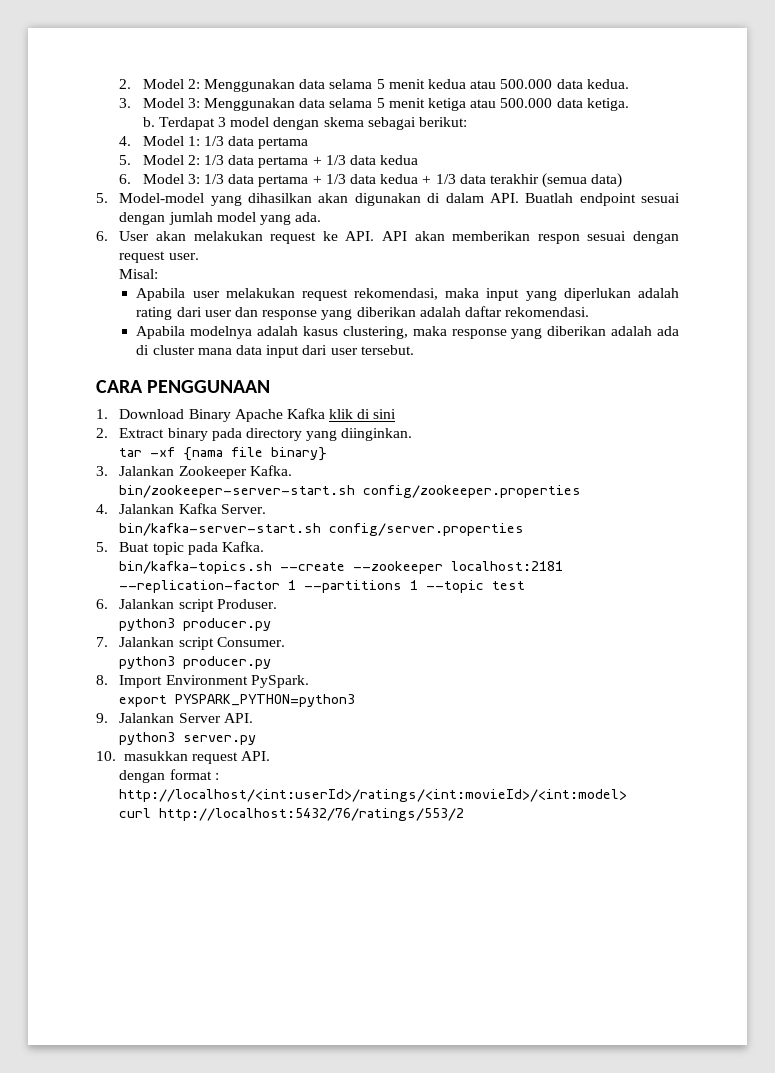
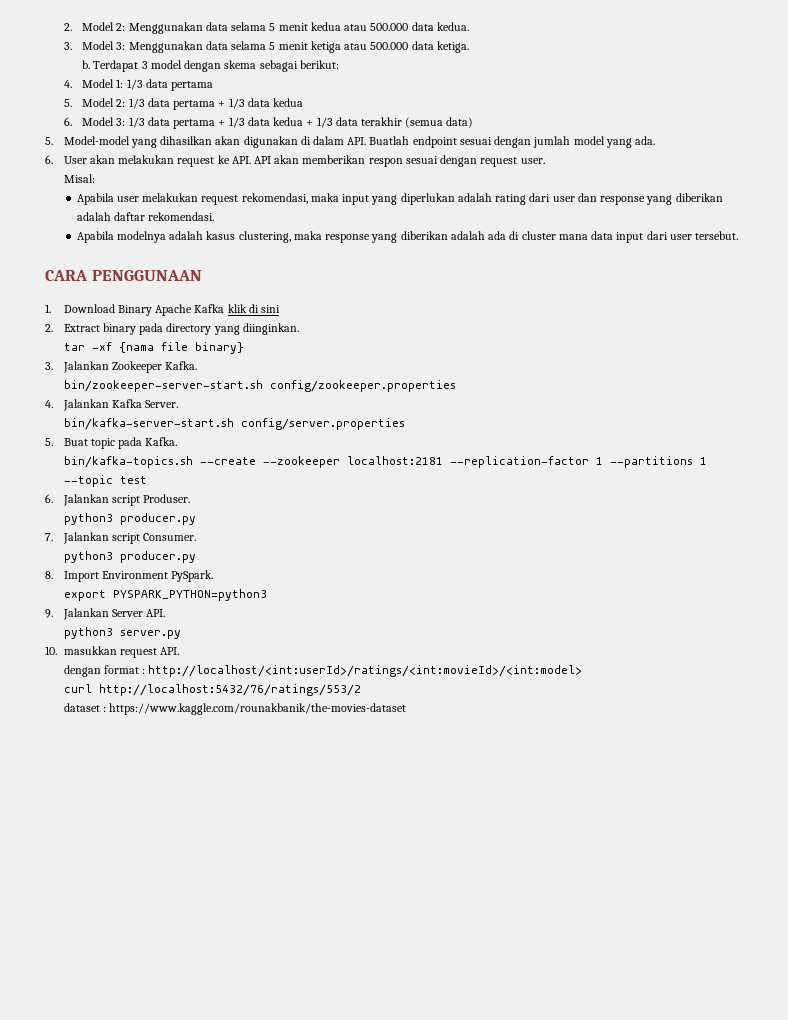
(465, 814) none -> [63,703,407,715] // dataset : https://www.kaggle.com/rounakbanik/the-movies-dataset

